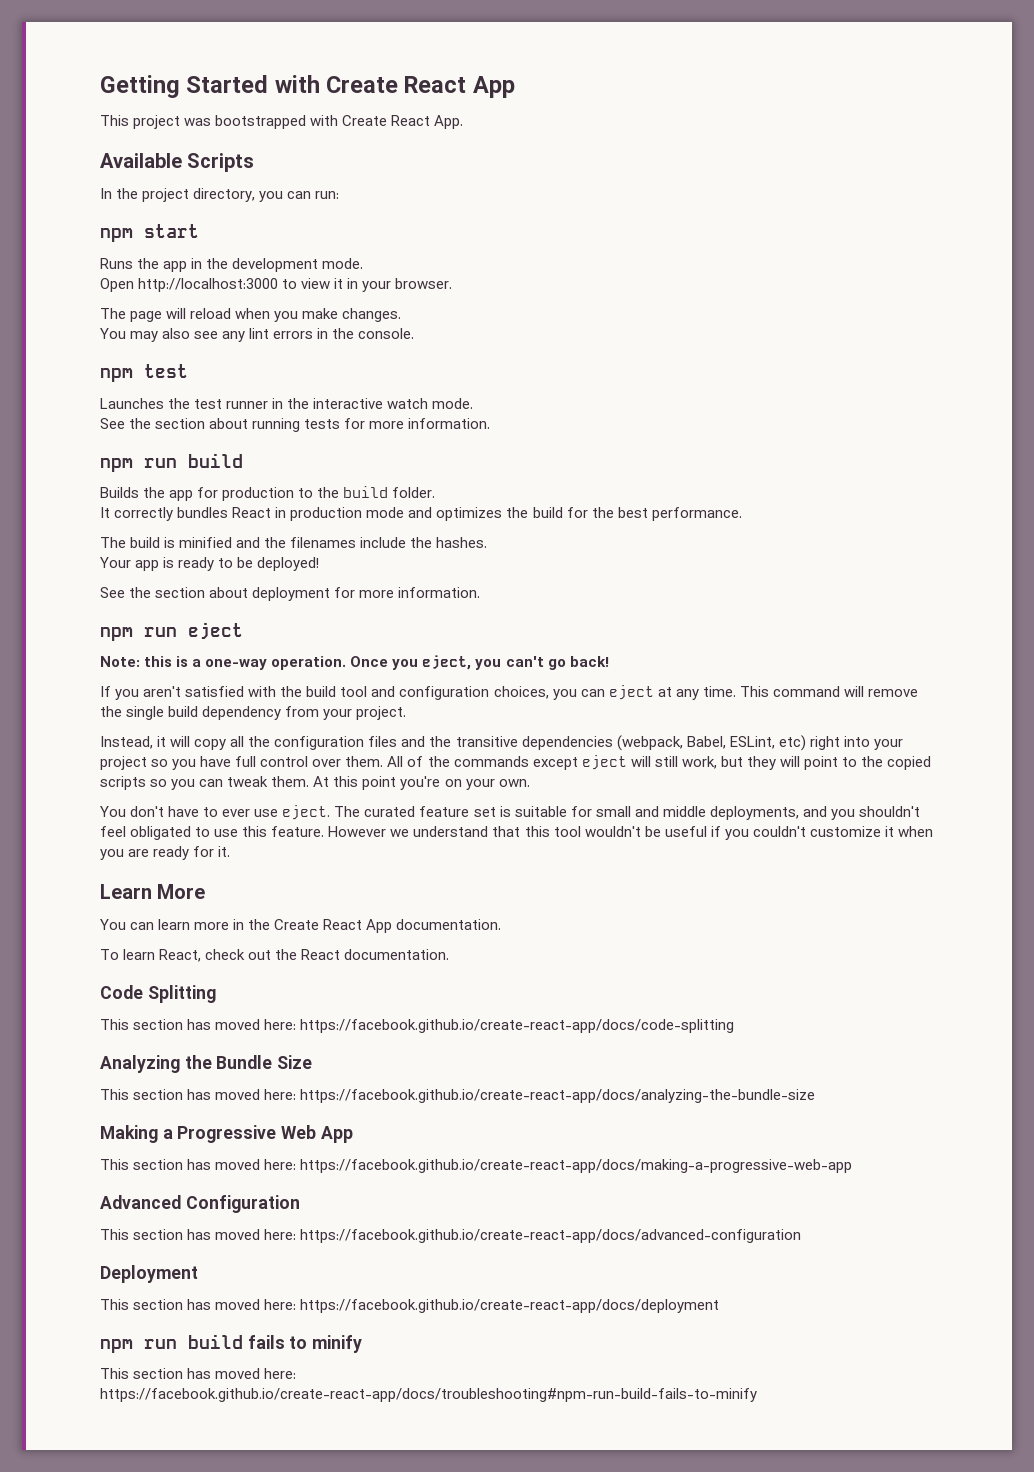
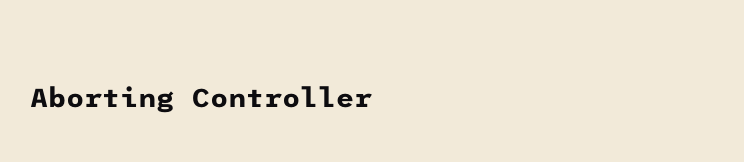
[100,75,515,98] [100,115,464,129] [100,153,255,172] [100,188,340,202] [100,224,199,242] [100,258,364,272] [100,278,453,292] [100,308,402,322] [100,328,415,342] [100,364,188,382] [100,398,474,409] [100,418,491,432] [100,453,243,472] [100,486,436,501] [100,507,742,521] [100,537,488,548] [100,557,320,571] [100,587,481,601] [100,622,243,641] [100,655,609,670] [100,685,918,700] [100,706,407,720] [100,735,903,751] [100,755,932,770] [100,776,530,790] [100,805,920,820] [100,826,933,840] [100,846,231,860] [100,884,206,899] [100,919,502,933] [100,949,450,962] [100,985,216,1003] [100,1019,735,1033] [100,1055,313,1073] [100,1089,816,1103] [100,1125,353,1143] [100,1159,853,1173] [100,1195,300,1213] [100,1229,802,1243] [100,1265,198,1283] [100,1299,720,1313] [100,1334,363,1353] [100,1368,297,1379] [100,1388,757,1402] Getting Started with Create React App // This project was bootstrapped with Create React App. // Available Scripts // In the project directory, you can run: // npm start // Runs the app in the development mode. // Open http://localhost:3000 to view it in your browser. // The page will reload when you make changes. // You may also see any lint errors in the console. // npm test // Launches the test runner in the interactive watch mode. // See the section about running tests for more information. // npm run build // Builds the app for production to the build folder. // It correctly bundles React in production mode and optimizes the build for the best performance. // The build is minified and the filenames include the hashes. // Your app is ready to be deployed! // See the section about deployment for more information. // npm run eject // Note: this is a one-way operation. Once you eject, you can't go back! // If you aren't satisfied with the build tool and configuration choices, you can eject at any time. This command will remove the single build dependency from your project. // Instead, it will copy all the configuration files and the transitive dependencies (webpack, Babel, ESLint, etc) right into your project so you have full control over them. All of the commands except eject will still work, but they will point to the copied scripts so you can tweak them. At this point you're on your own. // You don't have to ever use eject. The curated feature set is suitable for small and middle deployments, and you shouldn't feel obligated to use this feature. However we understand that this tool wouldn't be useful if you couldn't customize it when you are ready for it. // Learn More // You can learn more in the Create React App documentation. // To learn React, check out the React documentation. // Code Splitting // This section has moved here: https://facebook.github.io/create-react-app/docs/code-splitting // Analyzing the Bundle Size // This section has moved here: https://facebook.github.io/create-react-app/docs/analyzing-the-bundle-size // Making a Progressive Web App // This section has moved here: https://facebook.github.io/create-react-app/docs/making-a-progressive-web-app // Advanced Configuration // This section has moved here: https://facebook.github.io/create-react-app/docs/advanced-configuration // Deployment // This section has moved here: https://facebook.github.io/create-react-app/docs/deployment // npm run build fails to minify // This section has moved here: https://facebook.github.io/create-react-app/docs/troubleshooting#npm-run-build-fails-to-minify -> [30,86,372,113] Aborting Controller

